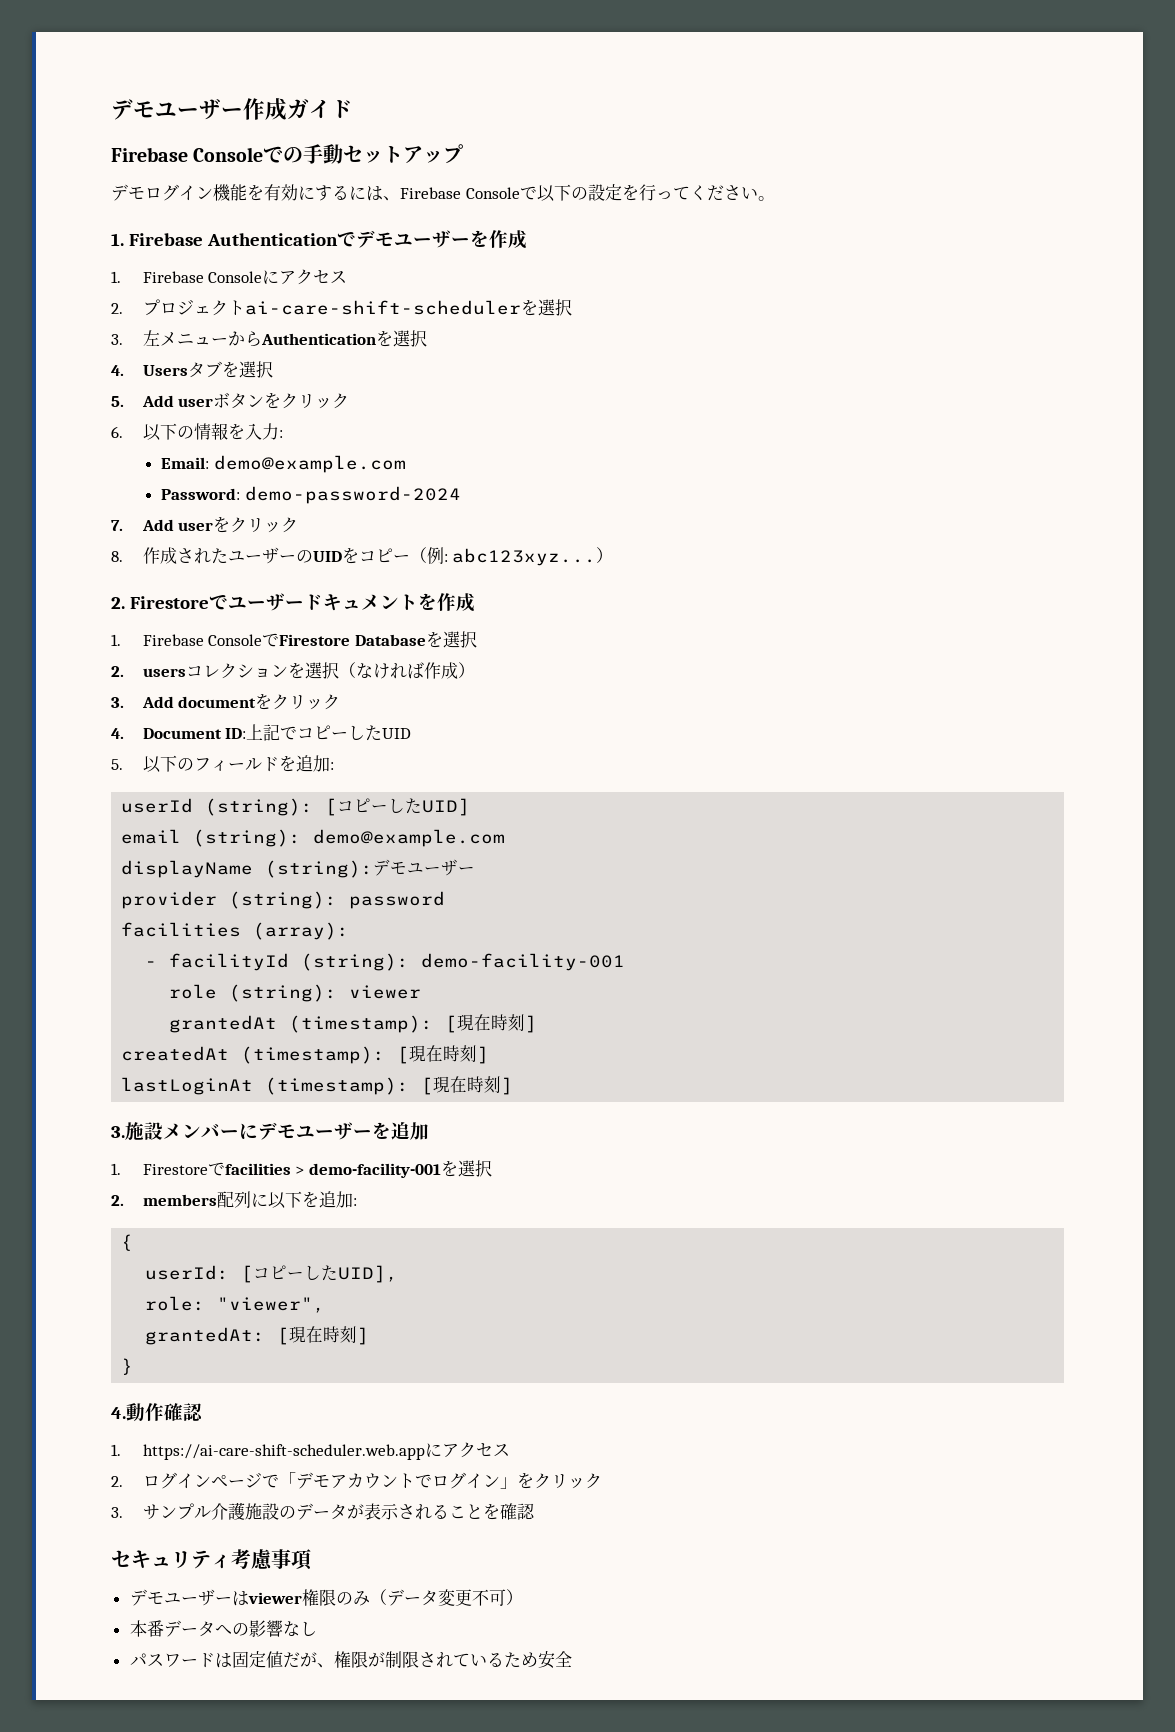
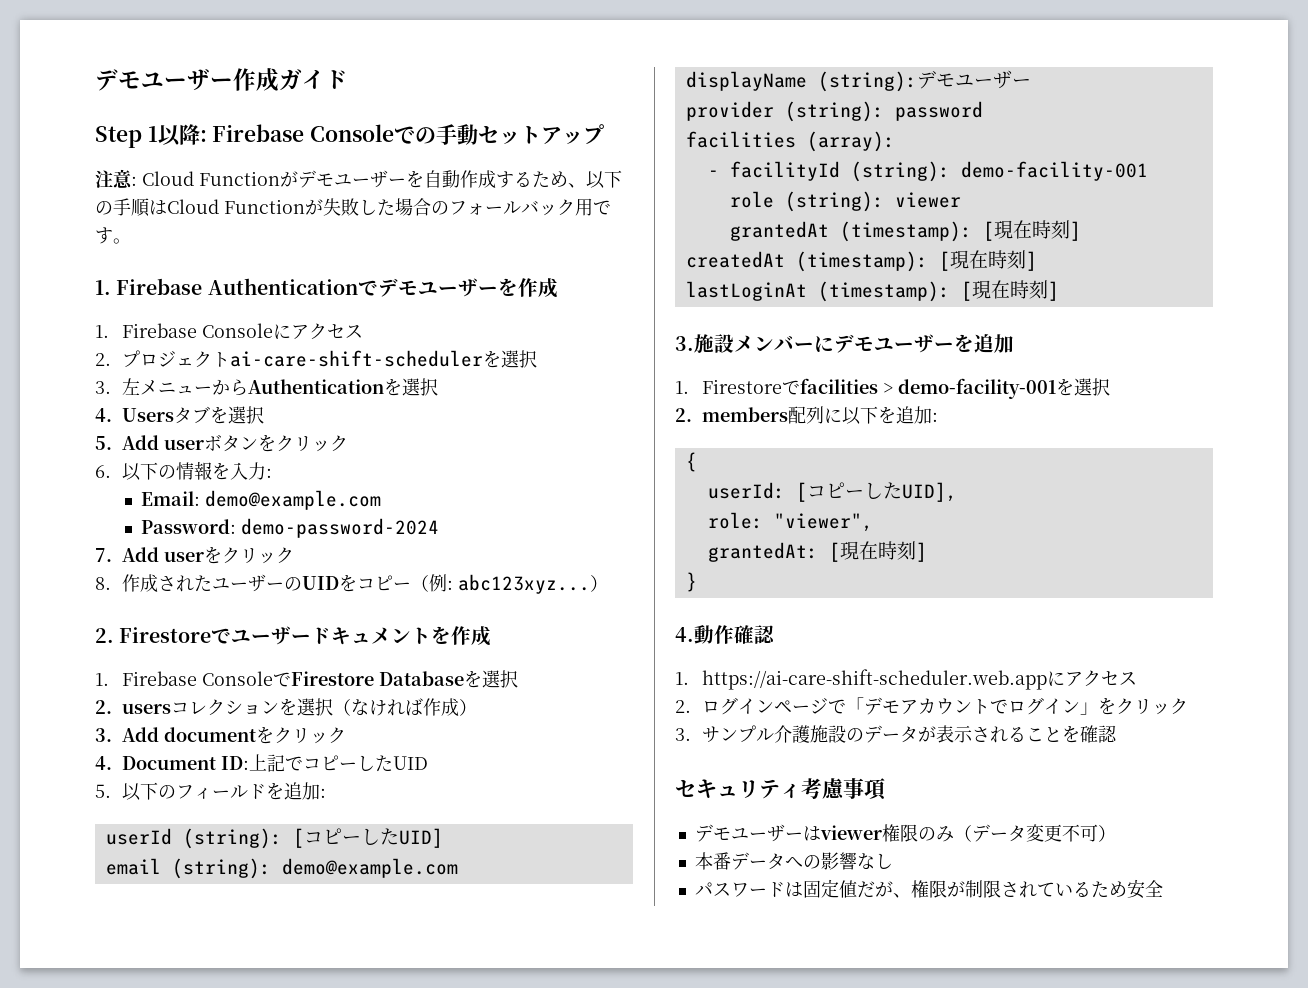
(353, 109) none -> [95,124,207,148] Step 1以降:
[111,184,758,202] デモログイン機能を有効にするには、Firebase Consoleで以下の設定を行ってください -> [95,169,622,189] [95,198,611,217] [95,227,113,244] 注意: Cloud Functionがデモユーザーを自動作成するため、以下の手順はCloud Functionが失敗した場合のフォールバック用です

